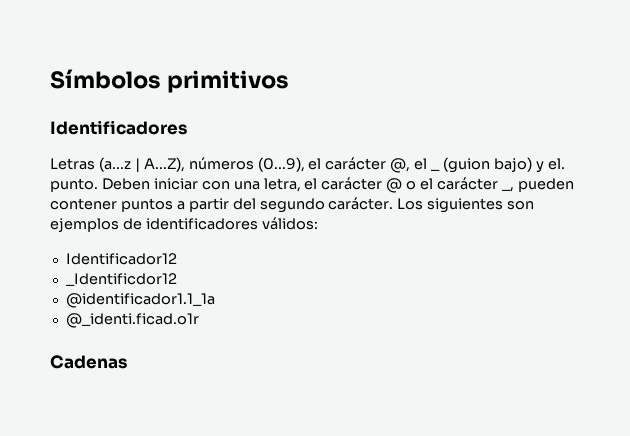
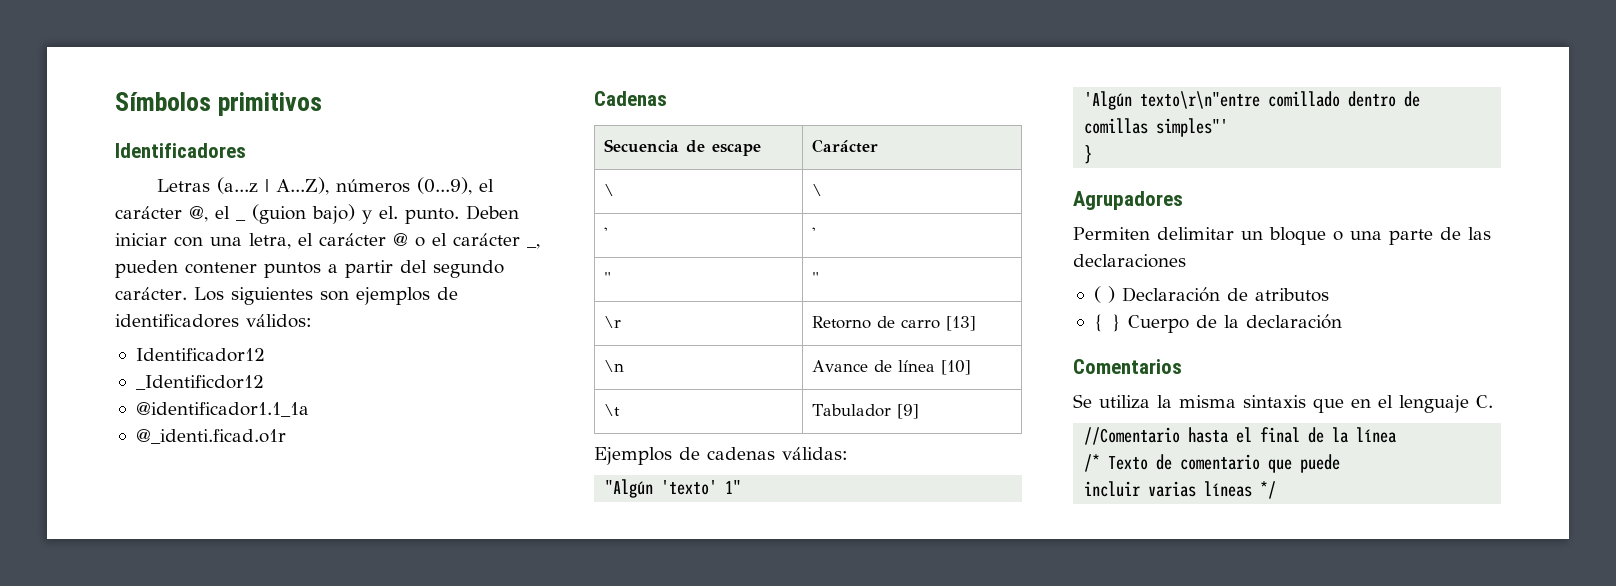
(127, 362) none -> [604,139,762,156] [812,139,879,153] [604,184,615,196] [812,184,823,196] [604,227,609,240] [812,227,817,240] [604,272,612,284] [812,272,820,284] [604,316,622,328] [812,316,977,331] [604,360,625,372] [812,360,972,375] [604,404,621,416] [812,404,920,419] [594,447,848,465] [605,479,742,498] [1084,91,1421,110] [1084,118,1229,137] [1084,145,1093,164] [1073,191,1183,210] [1073,227,1491,245] [1073,254,1186,268] [1093,286,1329,303] [1093,314,1342,333] [1073,359,1182,374] [1073,394,1493,413] [1084,427,1397,445] [1084,454,1341,473] [1084,481,1277,499] // Secuencia de escape | Carácter // \ | \ // ' | ' // " | " // \r | Retorno de carro [13] // \n | Avance de línea [10] // \t | Tabulador [9] // Ejemplos de cadenas válidas: // "Algún 'texto' 1" // 'Algún texto\r\n"entre comillado dentro de comillas simples"' // } // Agrupadores // Permiten delimitar un bloque o una parte de las declaraciones // ( ) Declaración de atributos // { } Cuerpo de la declaración // Comentarios // Se utiliza la misma sintaxis que en el lenguaje C. // //Comentario hasta el final de la línea // /* Texto de comentario que puede // incluir varias líneas */

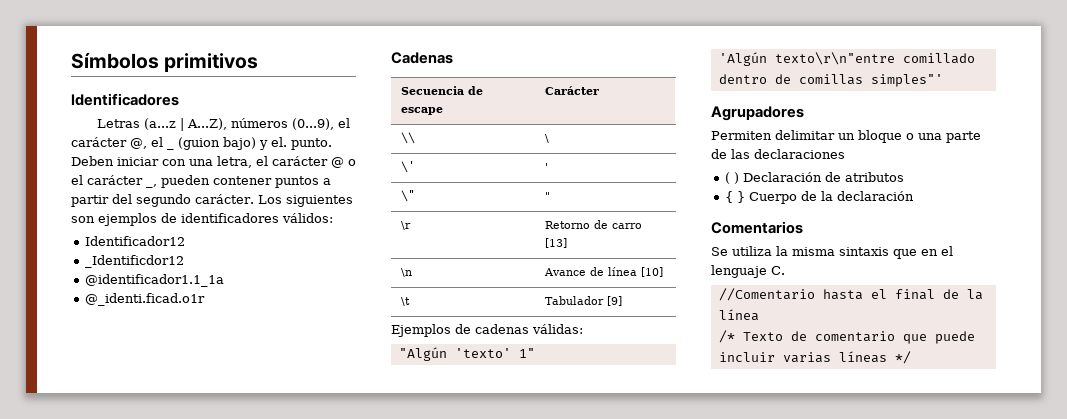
[604,184,615,196] \ -> [400,132,415,144] \\
[604,227,609,240] ' -> [400,161,415,173] \'
[604,272,612,284] " -> [400,190,415,202] \"
[1084,145,1093,164] // } -> (943, 80) none

